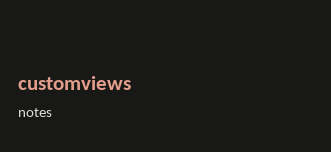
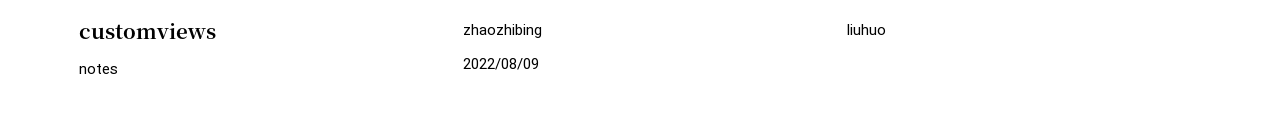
(52, 112) none -> [463,24,542,38] [463,58,539,70] [847,24,886,35] // zhaozhibing // 2022/08/09 // liuhuo

